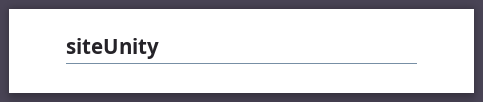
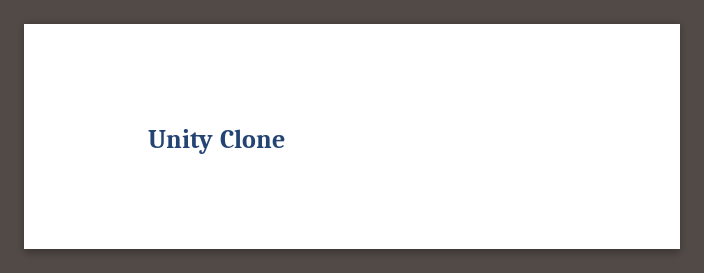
[66,38,159,59] siteUnity -> [148,129,286,154] Unity Clone

